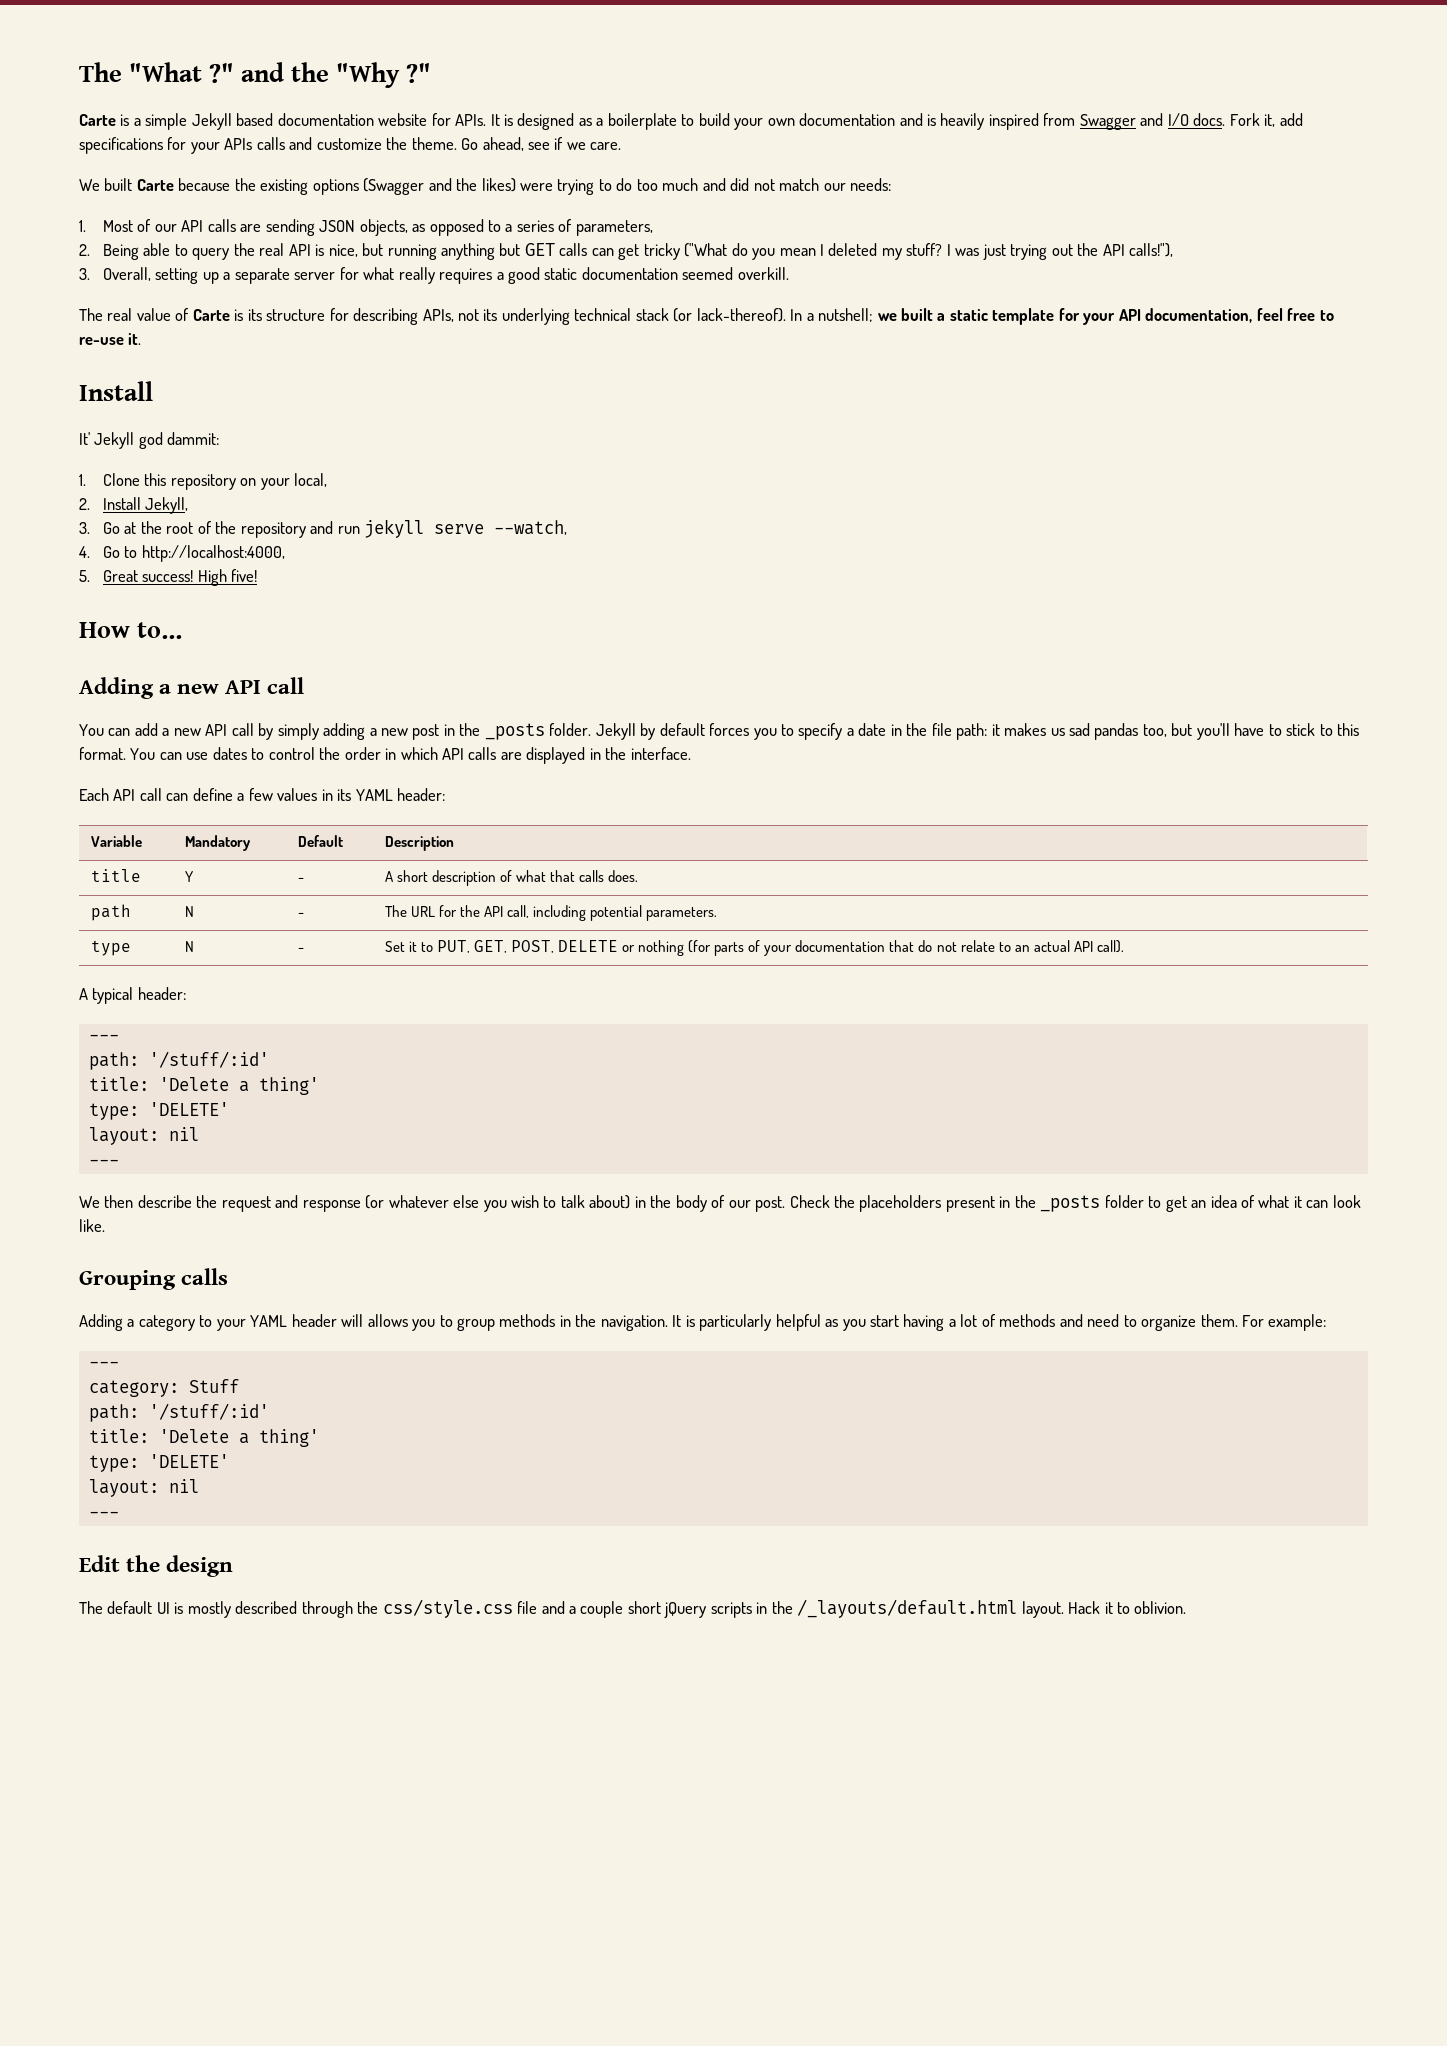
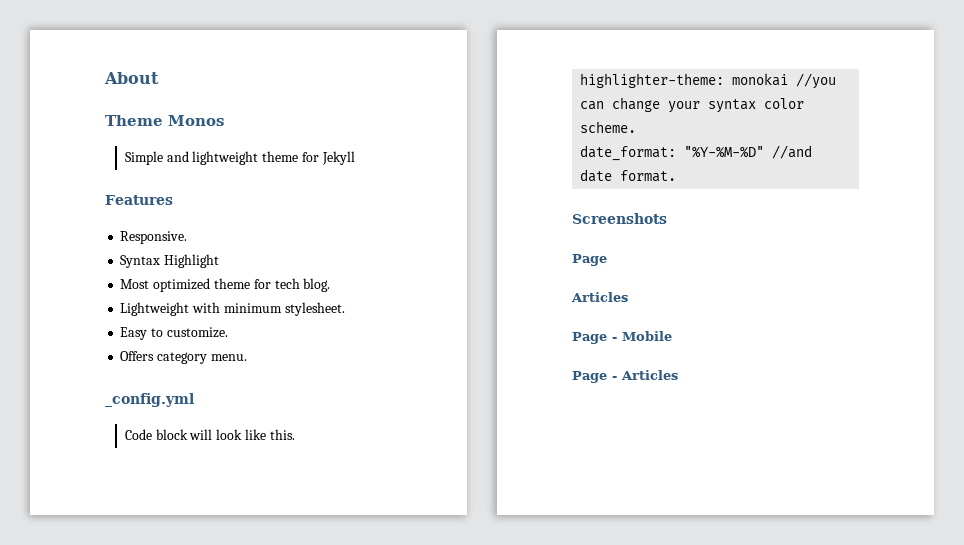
[79,62,432,88] [79,113,1303,130] [79,137,622,154] [79,178,892,195] [79,219,653,236] [79,243,1174,260] [79,267,789,284] [79,308,1334,325] [79,333,142,345] [79,381,153,401] [79,432,220,449] [79,473,328,490] [79,497,189,514] [79,519,568,538] [79,545,285,562] [79,569,258,586] [79,622,183,639] [79,677,305,699] [79,723,1360,740] [79,747,691,764] [79,788,445,801] [90,835,142,847] [184,835,251,851] [297,835,343,847] [384,836,454,851] [90,869,141,882] [184,871,193,882] [297,877,304,882] [384,870,639,886] [90,904,131,921] [184,906,194,917] [297,912,304,917] [384,905,718,921] [90,940,131,956] [184,941,194,952] [297,947,304,952] [384,940,1124,956] [79,987,186,1004] [88,1034,119,1041] [88,1051,269,1070] [88,1077,319,1095] [88,1102,229,1120] [88,1127,199,1145] [88,1159,119,1166] [79,1195,1361,1212] [79,1219,105,1232] [79,1268,229,1290] [79,1314,1327,1331] [88,1361,119,1368] [88,1379,239,1397] [88,1403,269,1422] [88,1429,319,1447] [88,1454,229,1472] [88,1479,199,1497] [88,1511,119,1518] [79,1555,234,1577] [79,1599,1187,1618] The "What ?" and the "Why ?" // Carte is a simple Jekyll based documentation website for APIs. It is designed as a boilerplate to build your own documentation and is heavily inspired from Swagger and I/O docs. Fork it, add specifications for your APIs calls and customize the theme. Go ahead, see if we care. // We built Carte because the existing options (Swagger and the likes) were trying to do too much and did not match our needs: // 1. Most of our API calls are sending JSON objects, as opposed to a series of parameters, // 2. Being able to query the real API is nice, but running anything but GET calls can get tricky ("What do you mean I deleted my stuff? I was just trying out the API calls!"), // 3. Overall, setting up a separate server for what really requires a good static documentation seemed overkill. // The real value of Carte is its structure for describing APIs, not its underlying technical stack (or lack-thereof). In a nutshell; we built a static template for your API documentation, feel free to re-use it. // Install // It' Jekyll god dammit: // 1. Clone this repository on your local, // 2. Install Jekyll, // 3. Go at the root of the repository and run jekyll serve --watch, // 4. Go to http://localhost:4000, // 5. Great success! High five! // How to... // Adding a new API call // You can add a new API call by simply adding a new post in the _posts folder. Jekyll by default forces you to specify a date in the file path: it makes us sad pandas too, but you'll have to stick to this format. You can use dates to control the order in which API calls are displayed in the interface. // Each API call can define a few values in its YAML header: // Variable | Mandatory | Default | Description // title | Y | - | A short description of what that calls does. // path | N | - | The URL for the API call, including potential parameters. // type | N | - | Set it to PUT, GET, POST, DELETE or nothing (for parts of your documentation that do not relate to an actual API call). // A typical header: // --- // path: '/stuff/:id' // title: 'Delete a thing' // type: 'DELETE' // layout: nil // --- // We then describe the request and response (or whatever else you wish to talk about) in the body of our post. Check the placeholders present in the _posts folder to get an idea of what it can look like. // Grouping calls // Adding a category to your YAML header will allows you to group methods in the navigation. It is particularly helpful as you start having a lot of methods and need to organize them. For example: // --- // category: Stuff // path: '/stuff/:id' // title: 'Delete a thing' // type: 'DELETE' // layout: nil // --- // Edit the design // The default UI is mostly described through the css/style.css file and a couple short jQuery scripts in the /_layouts/default.html layout. Hack it to oblivion. -> [104,72,159,84] [105,115,224,126] [124,151,355,165] [105,195,173,205] [120,231,188,244] [120,254,220,268] [120,278,331,292] [120,302,345,316] [120,327,228,340] [120,351,247,364] [105,393,194,407] [124,429,295,440] [580,73,837,89] [580,97,805,113] [580,121,637,133] [580,145,813,161] [580,169,677,182] [572,213,667,224] [572,254,607,266] [571,292,628,302] [572,331,672,344] [572,370,678,383] About // Theme Monos // Simple and lightweight theme for Jekyll // Features // Responsive. // Syntax Highlight // Most optimized theme for tech blog. // Lightweight with minimum stylesheet. // Easy to customize. // Offers category menu. // _config.yml // Code block will look like this. // highlighter-theme: monokai //you can change your syntax color scheme. // date_format: "%Y-%M-%D" //and date format. // Screenshots // Page // Articles // Page - Mobile // Page - Articles

